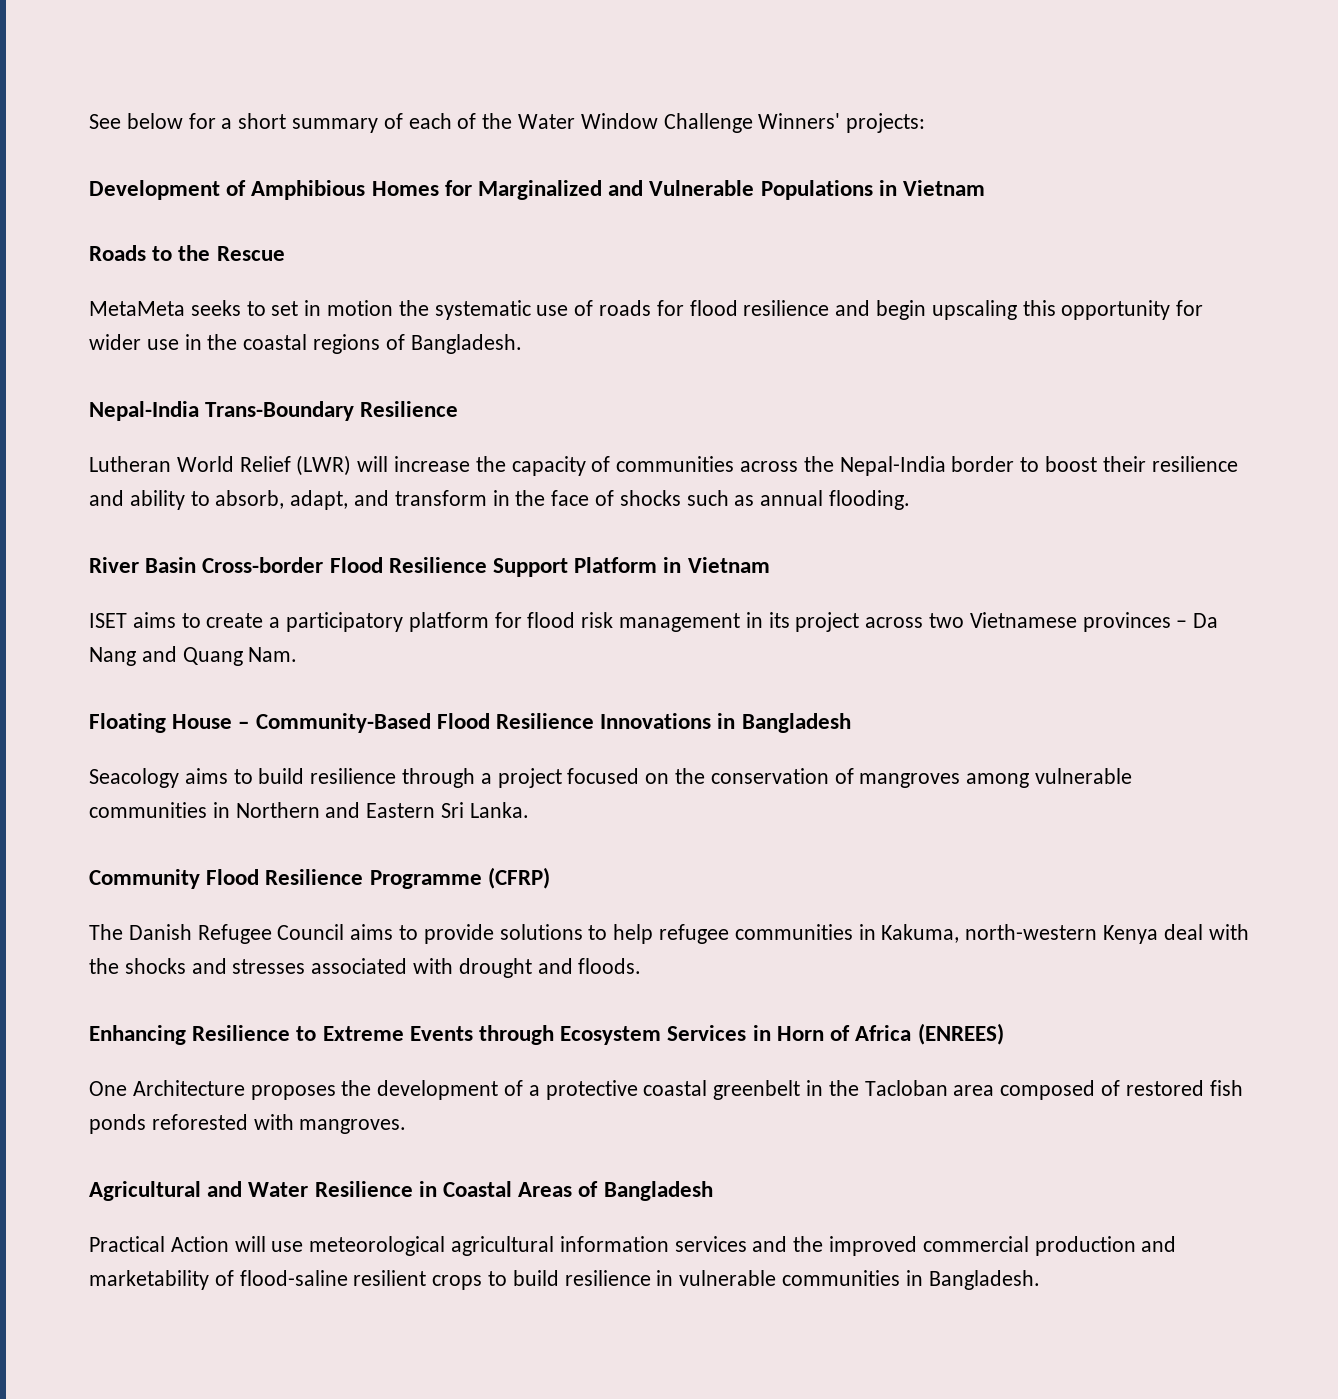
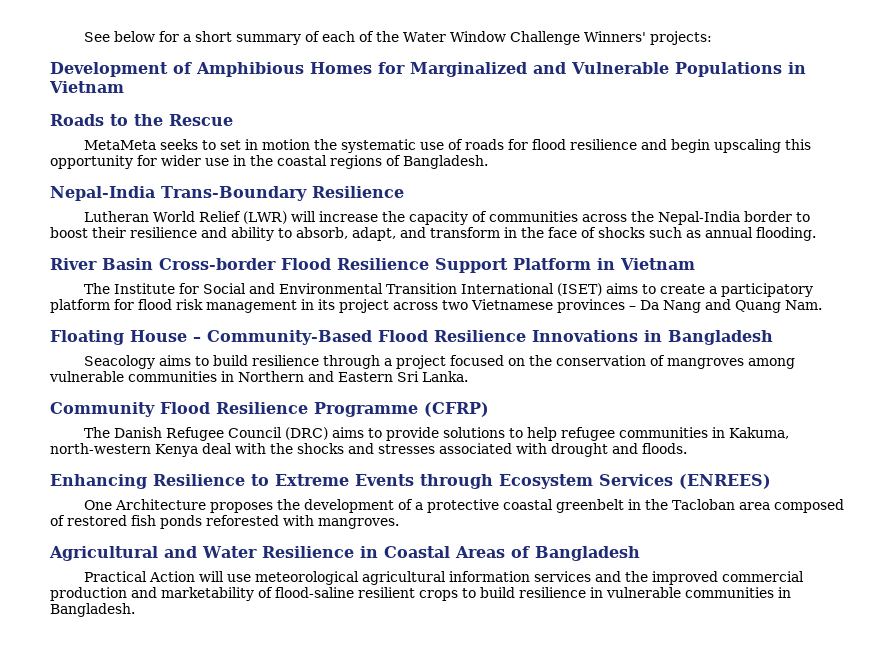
[89,613,127,628] ISET -> [83,283,602,296] The Institute for Social and Environmental Transition International (ISET)
(345, 932) none -> [284,427,328,440] (DRC)
[752,1025,912,1041] in Horn of Africa -> (673, 480) none

